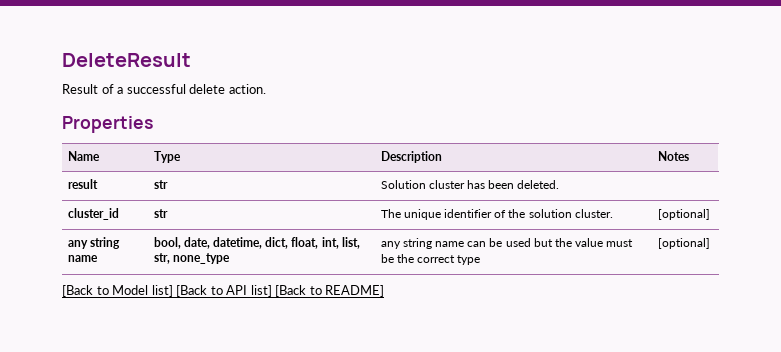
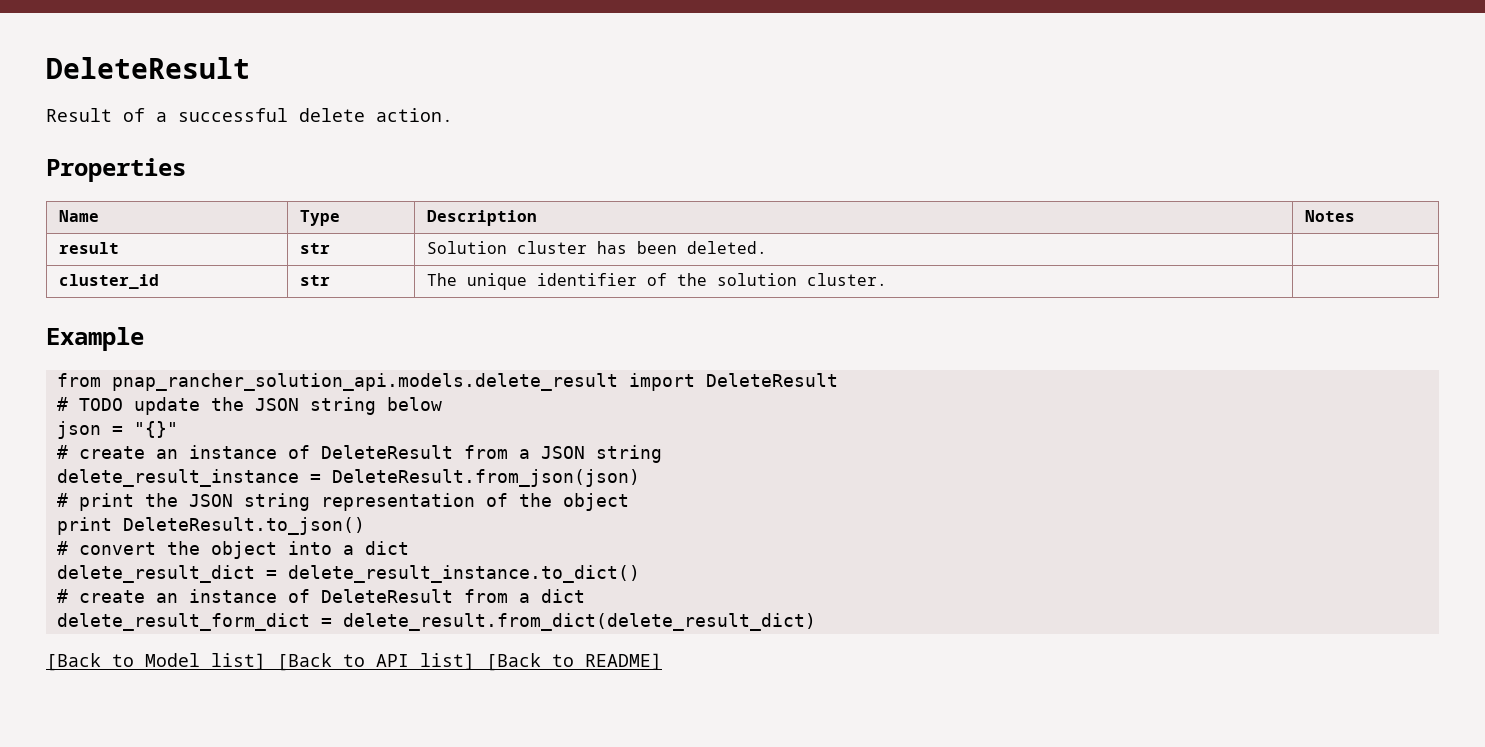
[658,209,711,220] [68,237,121,249] [68,255,99,262] [154,237,360,249] [154,253,231,264] [381,238,633,249] [381,254,481,265] [658,238,711,249] [optional] // any string name | bool, date, datetime, dict, float, int, list, str, none_type | any string name can be used but the value must be the correct type | [optional] -> [46,327,144,351] [56,373,838,391] [56,397,442,415] [56,421,178,439] [56,445,662,463] [56,469,640,487] [56,493,629,511] [56,517,365,535] [56,541,409,559] [56,565,640,583] [56,589,585,603] [56,613,816,631] // Example // from pnap_rancher_solution_api.models.delete_result import DeleteResult // # TODO update the JSON string below // json = "{}" // # create an instance of DeleteResult from a JSON string // delete_result_instance = DeleteResult.from_json(json) // # print the JSON string representation of the object // print DeleteResult.to_json() // # convert the object into a dict // delete_result_dict = delete_result_instance.to_dict() // # create an instance of DeleteResult from a dict // delete_result_form_dict = delete_result.from_dict(delete_result_dict)

